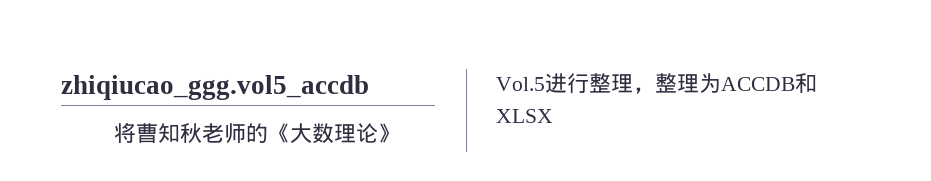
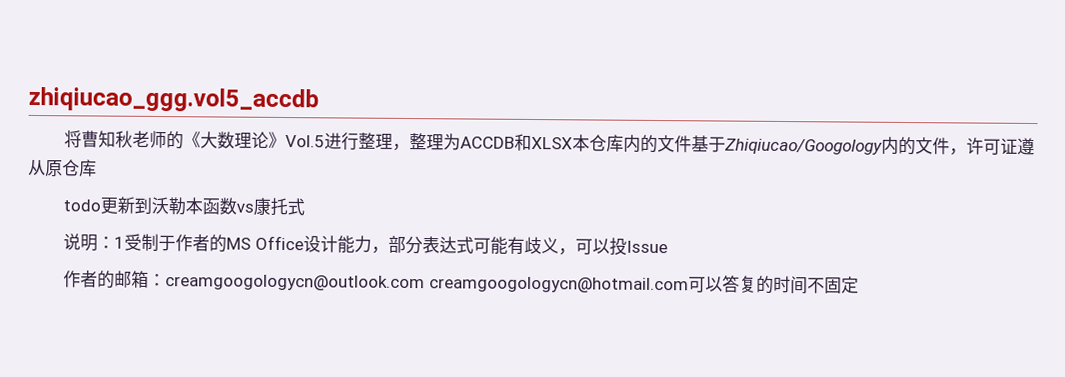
(553, 116) none -> [571,134,1035,156] [28,159,97,177] [62,196,305,216] [62,233,668,256] [62,270,859,295] 本仓库内的文件基于Zhiqiucao/Googology内的文件，许可证遵从原仓库 // todo更新到沃勒本函数vs康托式 // 说明：1受制于作者的MS Office设计能力，部分表达式可能有歧义，可以投Issue // 作者的邮箱：creamgoogologycn@outlook.com creamgoogologycn@hotmail.com可以答复的时间不固定

